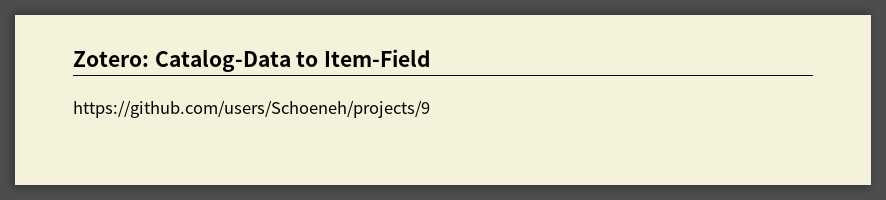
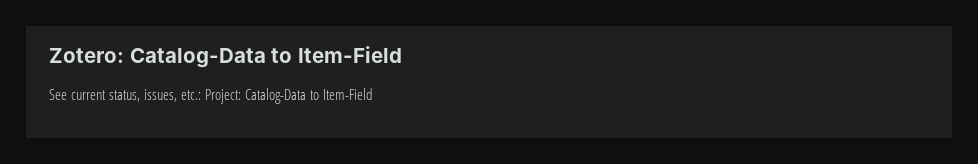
[73,100,430,118] https://github.com/users/Schoeneh/projects/9 -> [49,88,374,104] See current status, issues, etc.: Project: Catalog-Data to Item-Field

